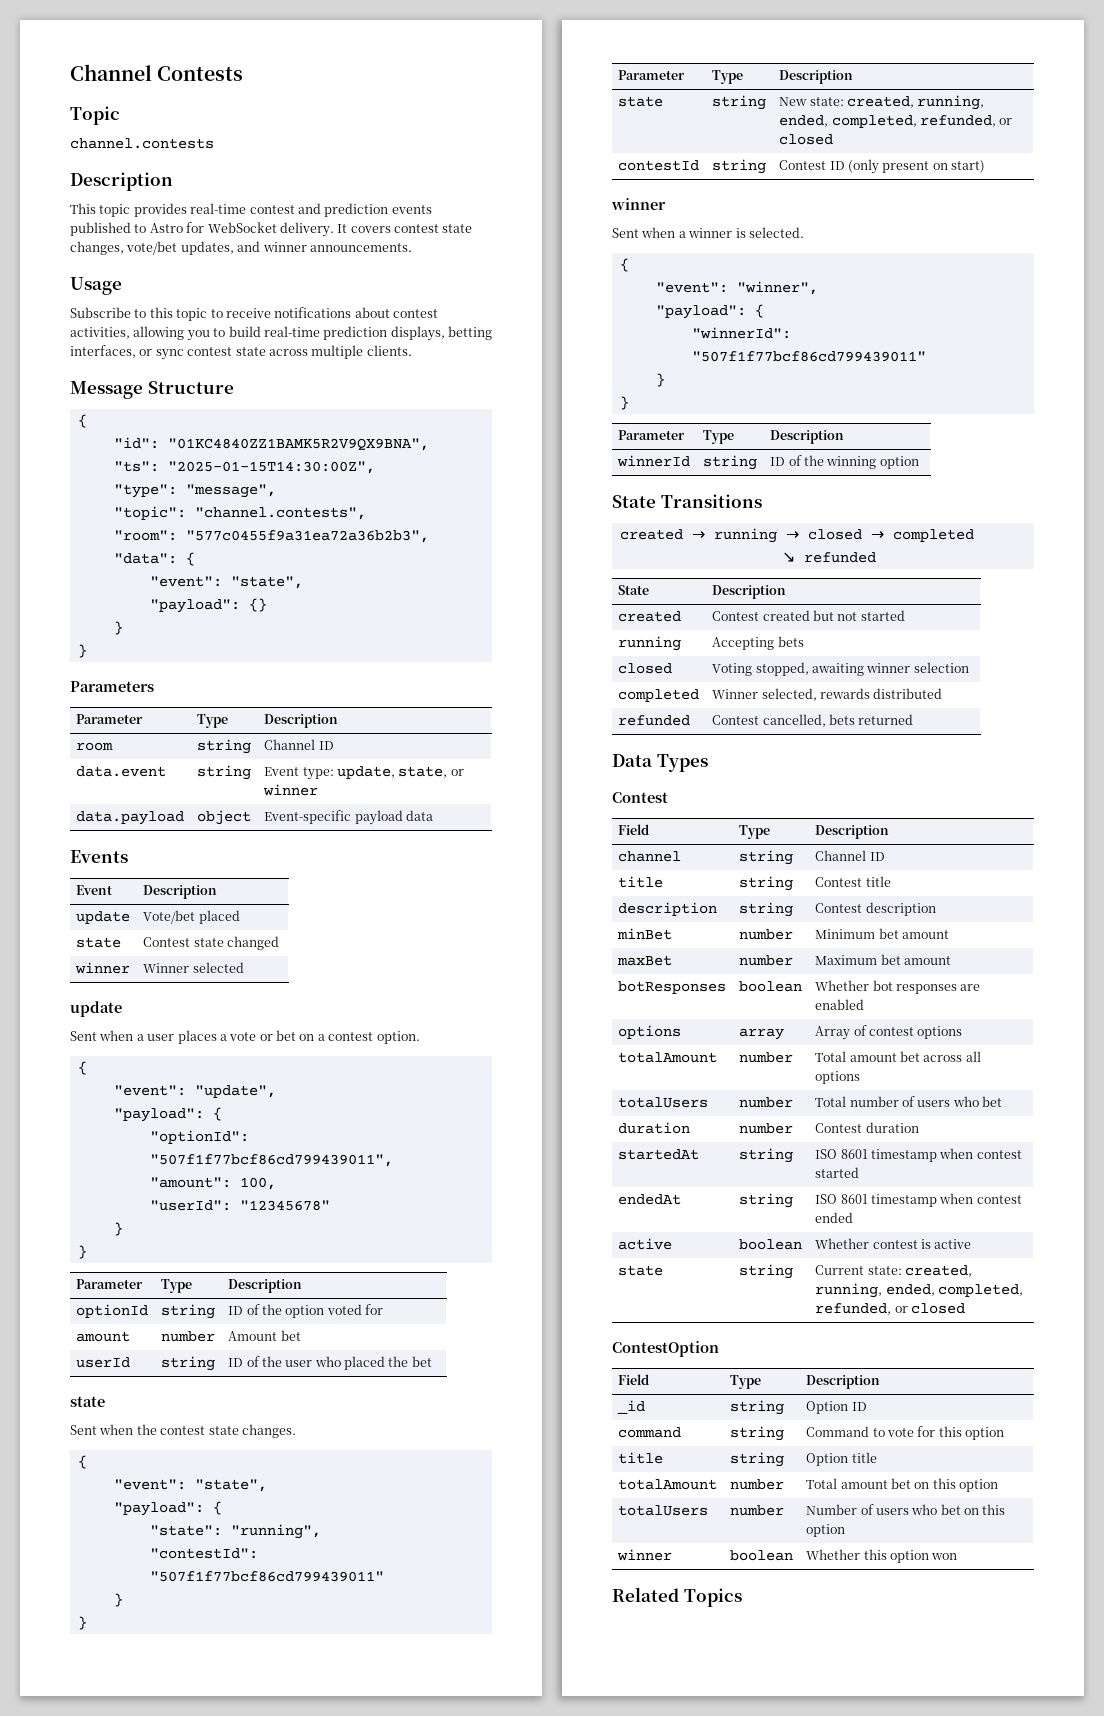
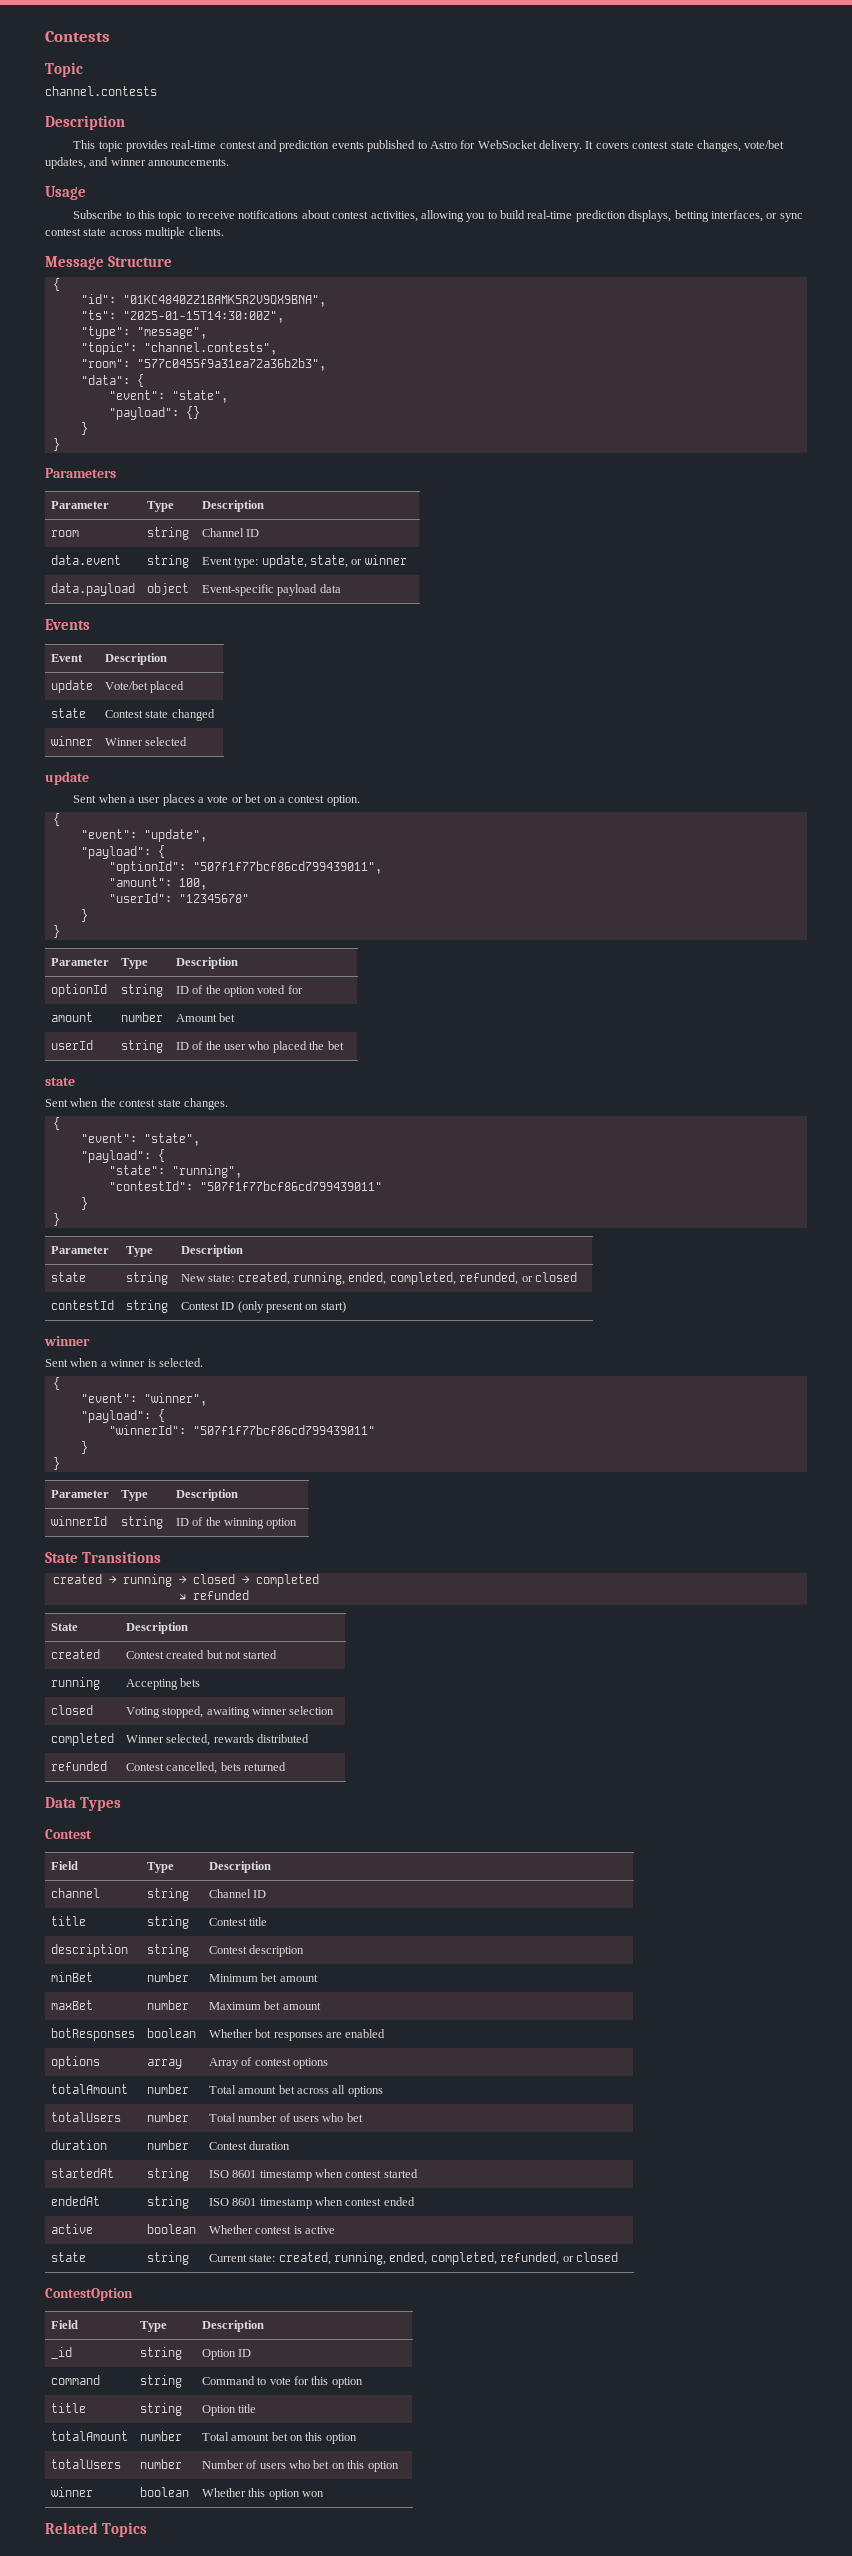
[70,64,152,81] Channel -> (45, 36) none

